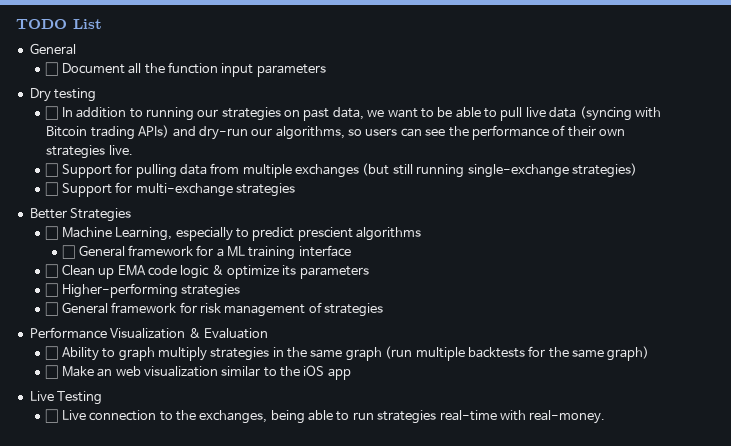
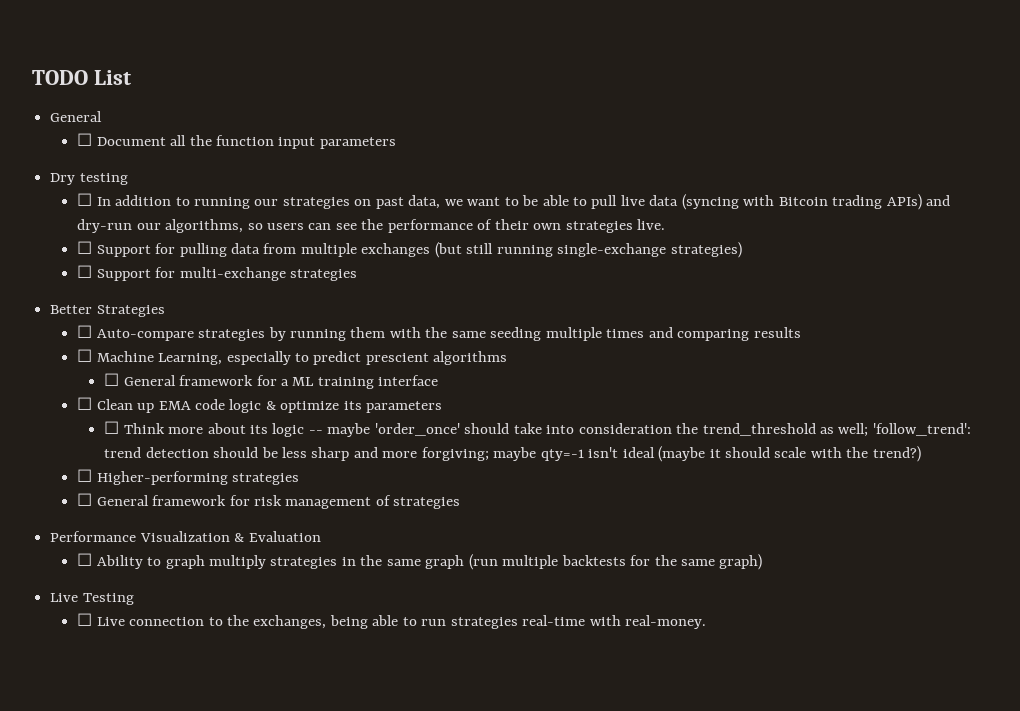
(132, 215) none -> [77,325,801,341] // ☐ Auto-compare strategies by running them with the same seeding multiple times and comparing results
(369, 272) none -> [104,421,971,437] [104,446,921,462] // ☐ Think more about its logic -- maybe 'order_once' should take into consideration the trend_threshold as well; 'follow_trend': trend detection should be less sharp and more forgiving; maybe qty=-1 isn't ideal (maybe it should scale with the trend?)
[45,365,351,380] // ☐ Make an web visualization similar to the iOS app -> (763, 562) none

